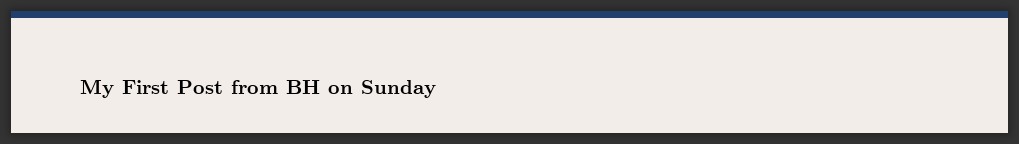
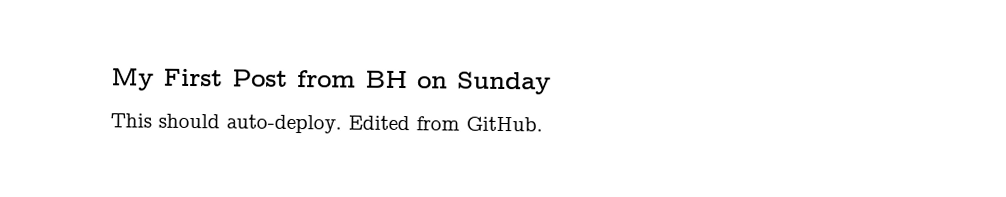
(436, 89) none -> [110,113,543,134] // This should auto-deploy. Edited from GitHub.

